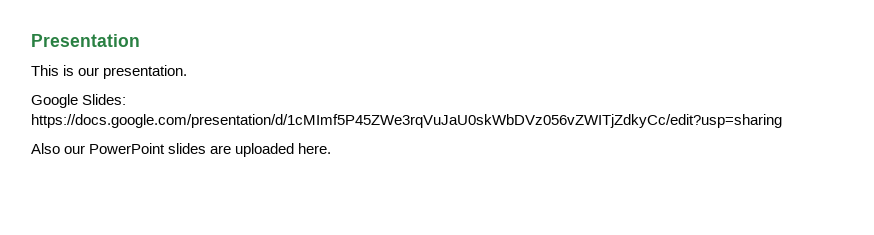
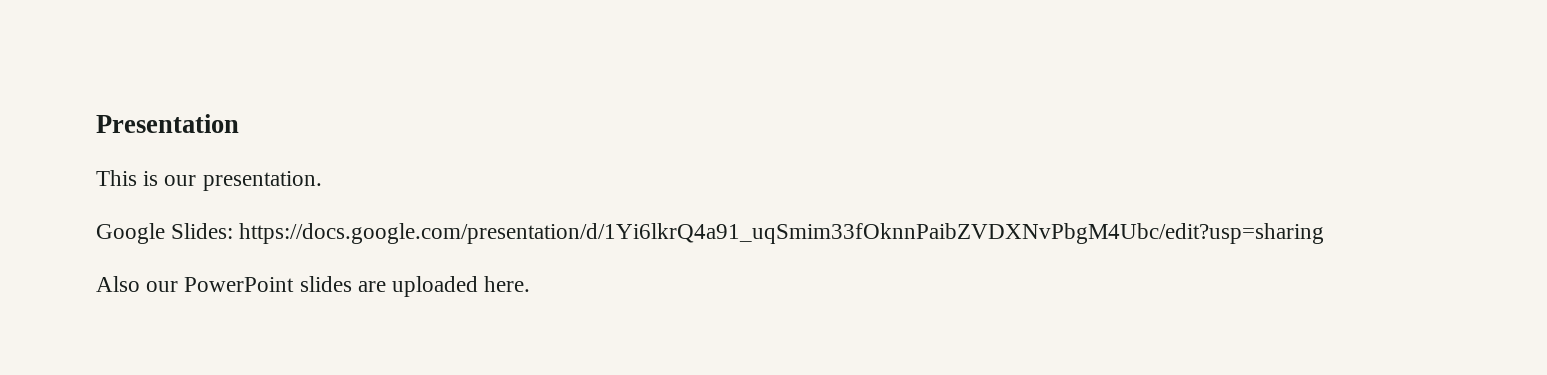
[31,114,782,128] https://docs.google.com/presentation/d/1cMImf5P45ZWe3rqVuJaU0skWbDVz056vZWITjZdkyCc/edit?usp=sharing -> [239,223,1325,244] https://docs.google.com/presentation/d/1Yi6lkrQ4a91_uqSmim33fOknnPaibZVDXNvPbgM4Ubc/edit?usp=sharing

